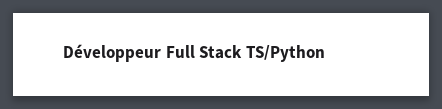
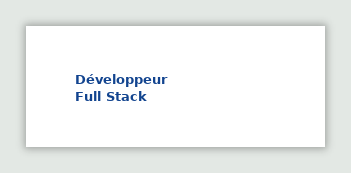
(161, 53) none -> (168, 80) //
[245,45,325,62] TS/Python -> (147, 96) none

